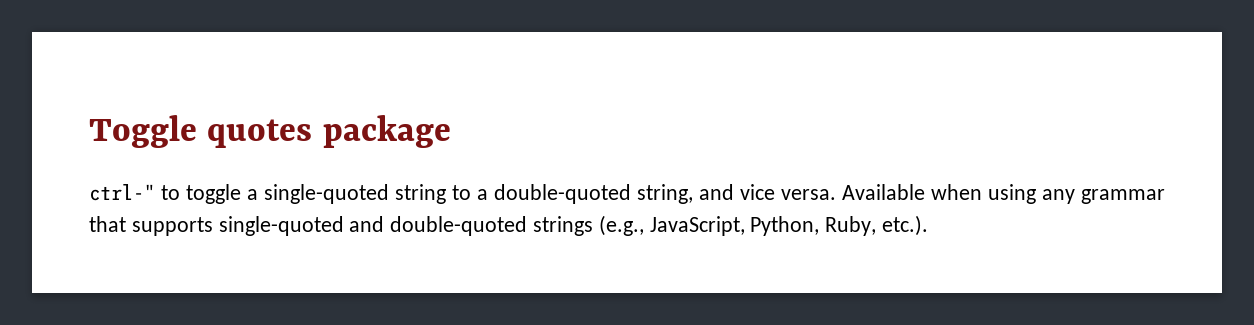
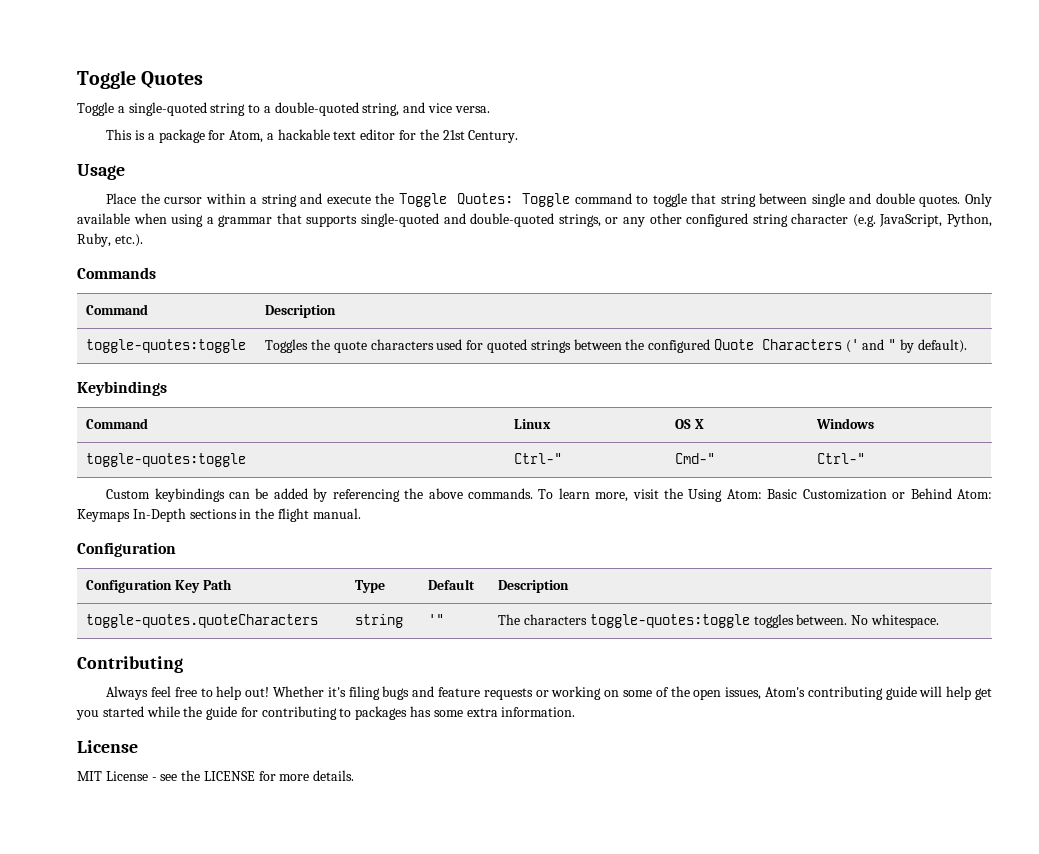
[89,115,451,148] [89,184,241,204] Toggle quotes package // ctrl-" to toggle -> [77,70,204,89] [77,102,114,116] Toggle Quotes // Toggle
[842,184,925,200] Available -> [106,129,519,143] [77,164,125,180] [106,193,993,207] [77,213,130,224] // This is a package for Atom, a hackable text editor for the 21st Century. // Usage // Place the cursor within a string and execute the Toggle Quotes: Toggle command to toggle that string between single and double quotes. Only available
[1042,189,1075,204] any -> [206,217,214,224] a
[533,215,929,236] strings (e.g., JavaScript, Python, Ruby, etc.). -> [558,213,992,227] [77,233,143,247] [77,267,156,279] [86,304,149,315] [265,305,337,318] [86,339,247,353] [265,339,967,353] [77,381,167,396] [86,418,149,429] [514,419,552,429] [675,419,705,429] [816,418,875,429] [86,453,247,467] [514,453,563,464] [675,453,716,464] [817,453,866,464] [106,488,992,502] [77,508,361,522] [77,542,176,557] [86,579,232,593] [355,580,386,593] [428,579,476,590] [498,580,570,593] [86,614,319,628] [355,614,404,628] [428,614,445,625] [498,614,939,628] [77,656,183,673] [106,686,993,700] [76,706,576,720] [77,740,138,753] [77,770,355,781] strings, or any other configured string character (e.g. JavaScript, Python, Ruby, etc.). // Commands // Command | Description // toggle-quotes:toggle | Toggles the quote characters used for quoted strings between the configured Quote Characters (' and " by default). // Keybindings // Command | Linux | OS X | Windows // toggle-quotes:toggle | Ctrl-" | Cmd-" | Ctrl-" // Custom keybindings can be added by referencing the above commands. To learn more, visit the Using Atom: Basic Customization or Behind Atom: Keymaps In-Depth sections in the flight manual. // Configuration // Configuration Key Path | Type | Default | Description // toggle-quotes.quoteCharacters | string | '" | The characters toggle-quotes:toggle toggles between. No whitespace. // Contributing // Always feel free to help out! Whether it's filing bugs and feature requests or working on some of the open issues, Atom's contributing guide will help get you started while the guide for contributing to packages has some extra information. // License // MIT License - see the LICENSE for more details.

